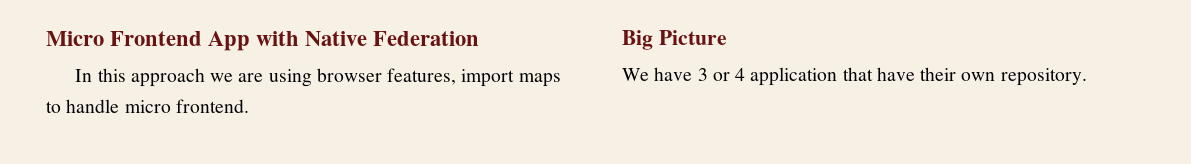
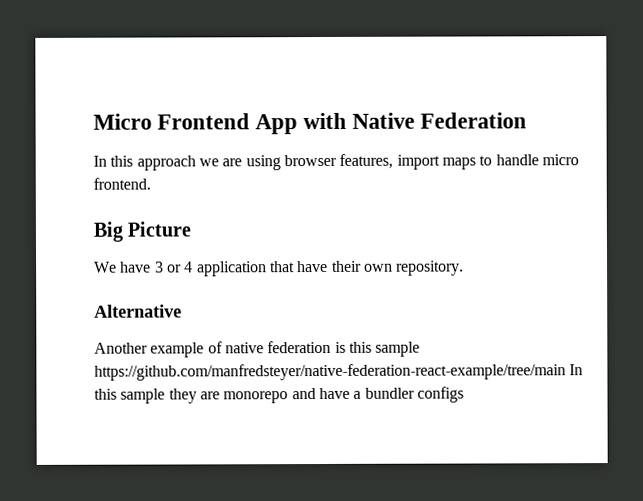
(1087, 77) none -> [94,304,182,318] [94,340,421,358] [94,363,584,381] [94,386,464,404] // Alternative // Another example of native federation is this sample https://github.com/manfredsteyer/native-federation-react-example/tree/main In this sample they are monorepo and have a bundler configs

